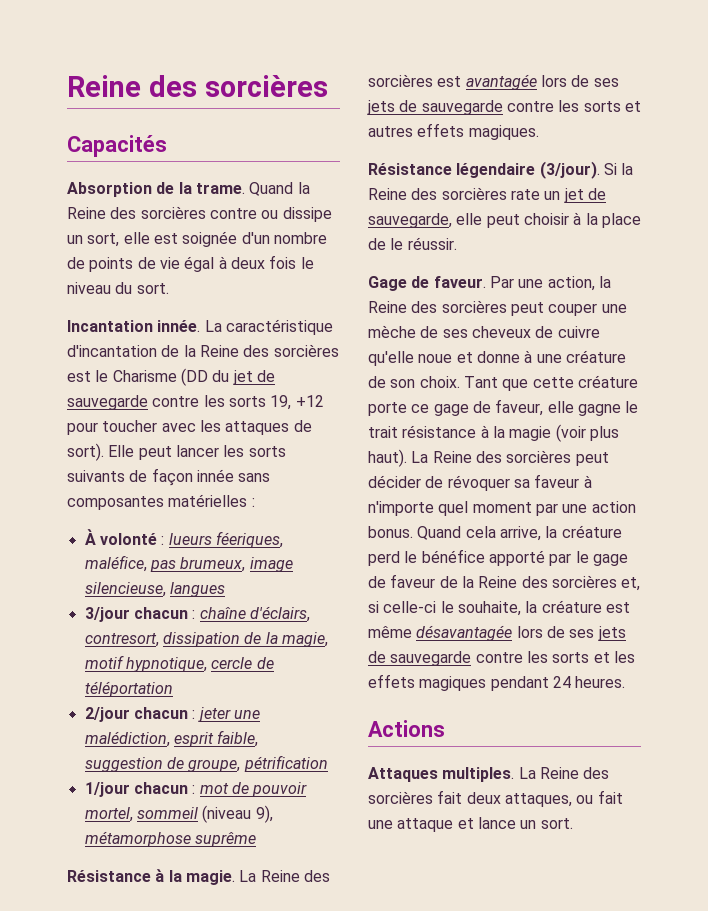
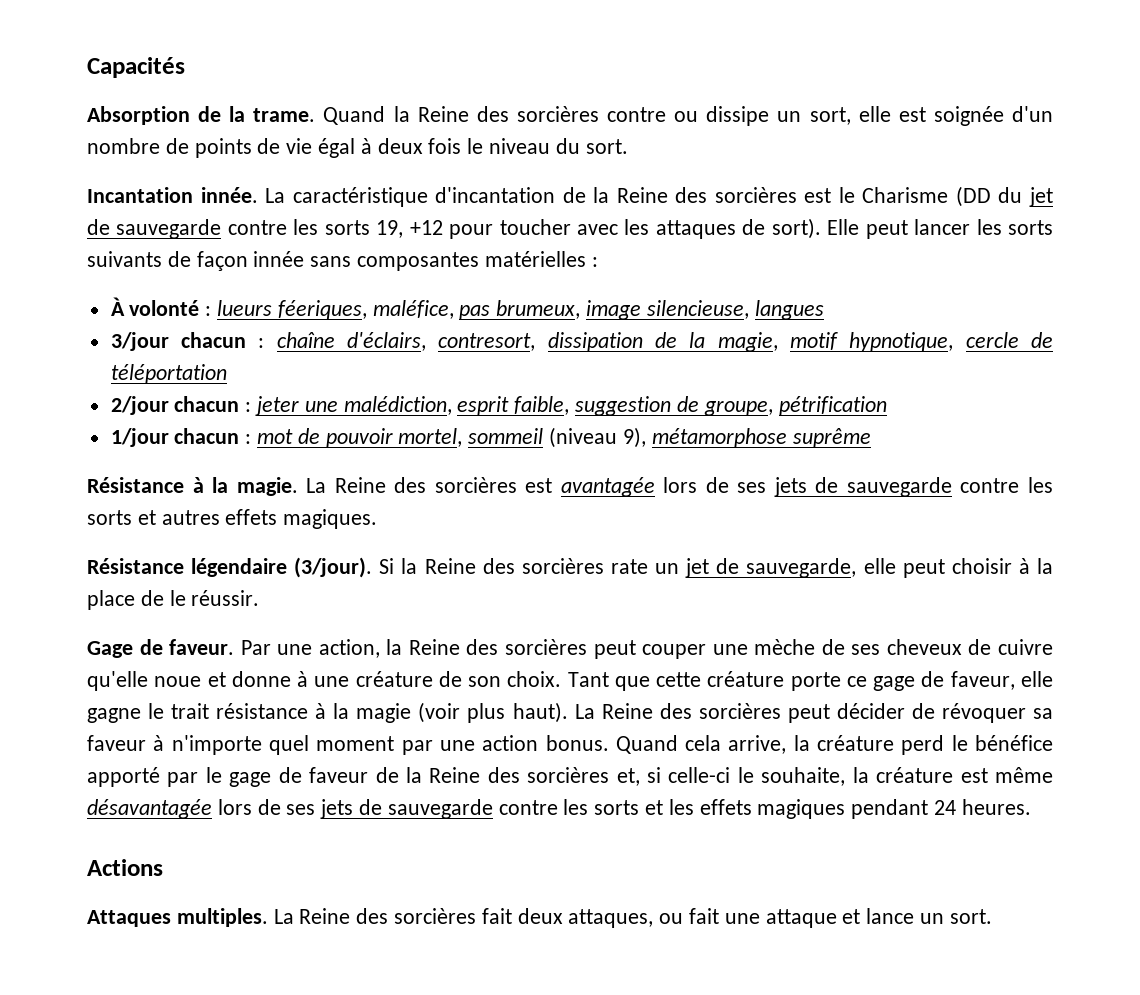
[67,75,328,97] Reine des sorcières // -> (87, 67) none

